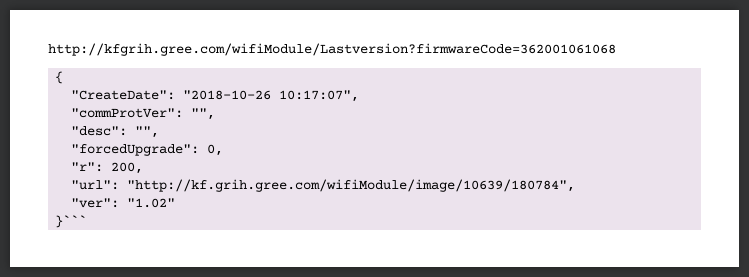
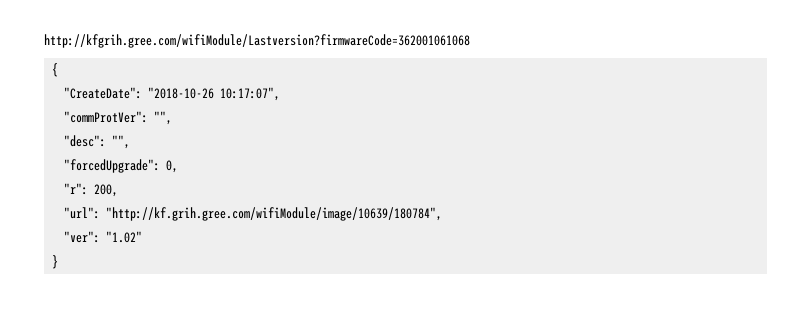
[54,215,87,228] }``` -> [52,255,59,269] }

